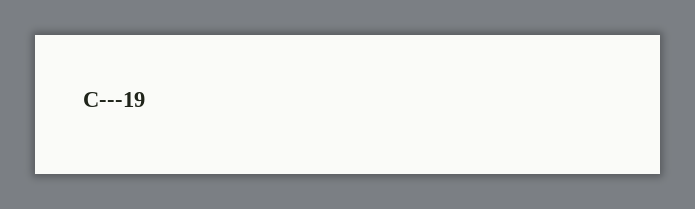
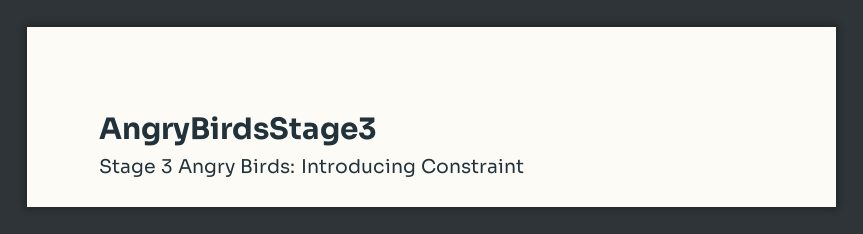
[83,92,145,107] C---19 -> [99,116,377,146] [99,158,524,177] AngryBirdsStage3 // Stage 3 Angry Birds: Introducing Constraint

